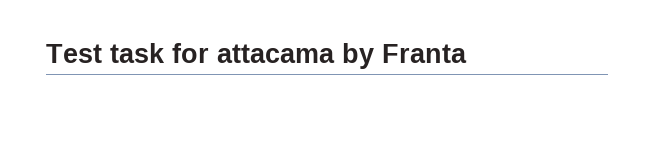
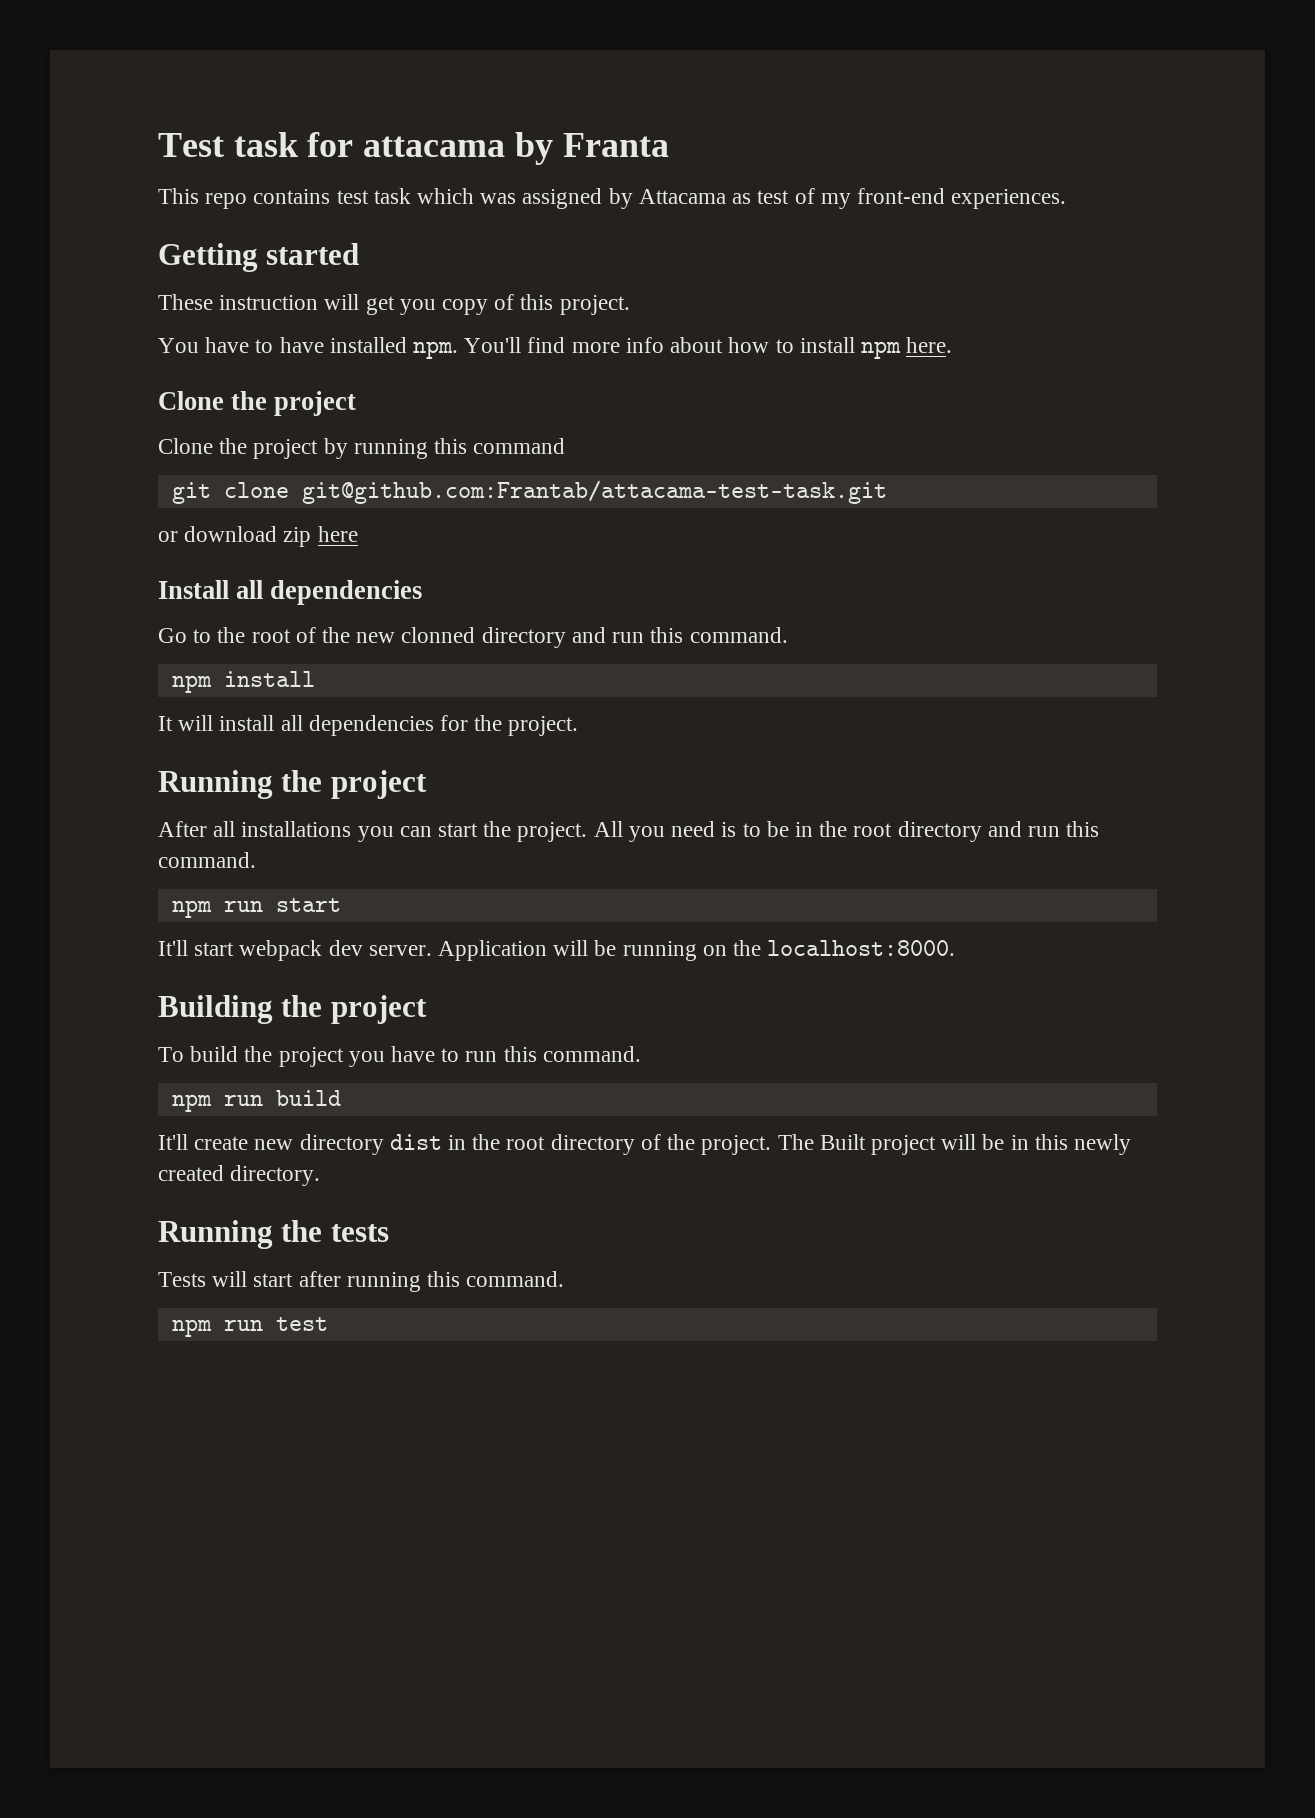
(467, 53) none -> [158,188,1067,209] [158,243,360,272] [158,294,630,315] [158,337,953,359] [158,391,357,416] [158,438,566,459] [171,480,887,504] [158,526,358,547] [158,580,423,605] [158,627,788,648] [171,671,315,693] [158,715,579,736] [158,770,427,799] [158,821,1100,842] [158,852,256,868] [171,898,341,918] [158,940,956,961] [158,995,427,1024] [158,1046,641,1067] [171,1090,341,1112] [158,1134,1131,1155] [158,1165,321,1186] [158,1220,389,1249] [158,1271,565,1292] [171,1317,328,1337] // This repo contains test task which was assigned by Attacama as test of my front-end experiences. // Getting started // These instruction will get you copy of this project. // You have to have installed npm. You'll find more info about how to install npm here. // Clone the project // Clone the project by running this command // git clone git@github.com:Frantab/attacama-test-task.git // or download zip here // Install all dependencies // Go to the root of the new clonned directory and run this command. // npm install // It will install all dependencies for the project. // Running the project // After all installations you can start the project. All you need is to be in the root directory and run this command. // npm run start // It'll start webpack dev server. Application will be running on the localhost:8000. // Building the project // To build the project you have to run this command. // npm run build // It'll create new directory dist in the root directory of the project. The Built project will be in this newly created directory. // Running the tests // Tests will start after running this command. // npm run test

